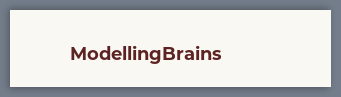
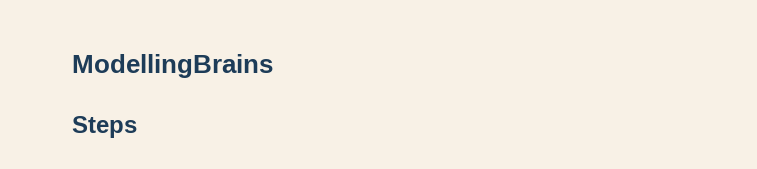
(222, 54) none -> [72,116,137,138] // Steps

